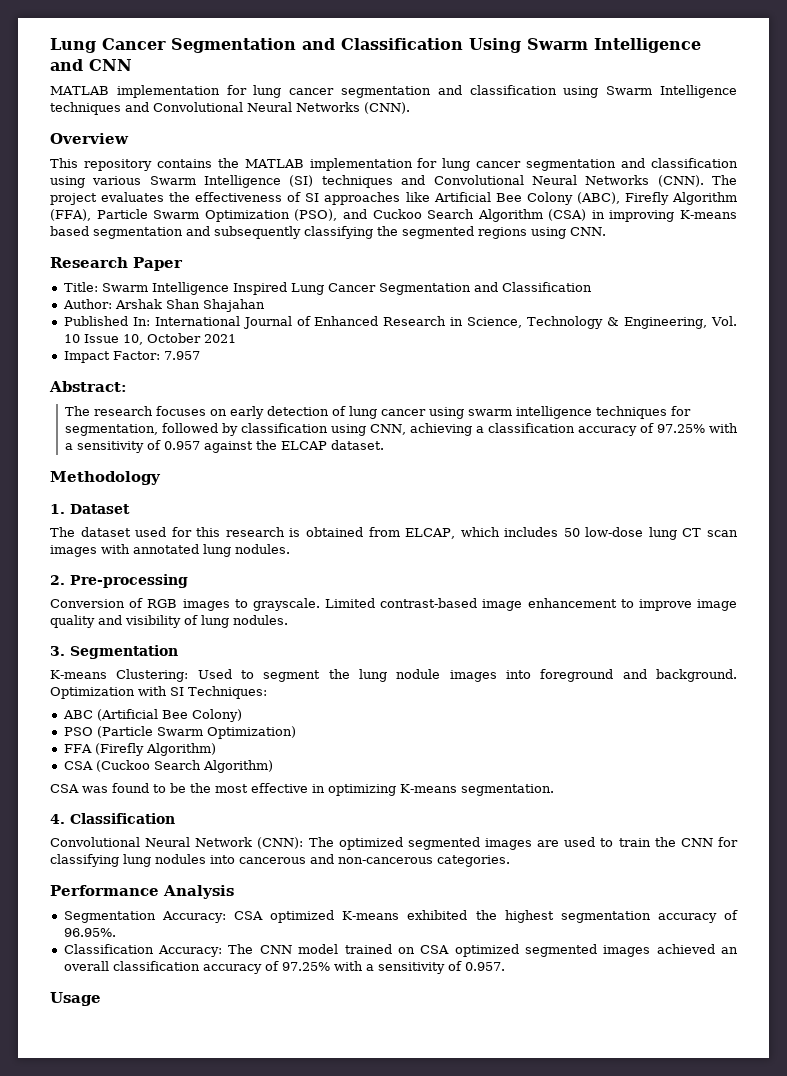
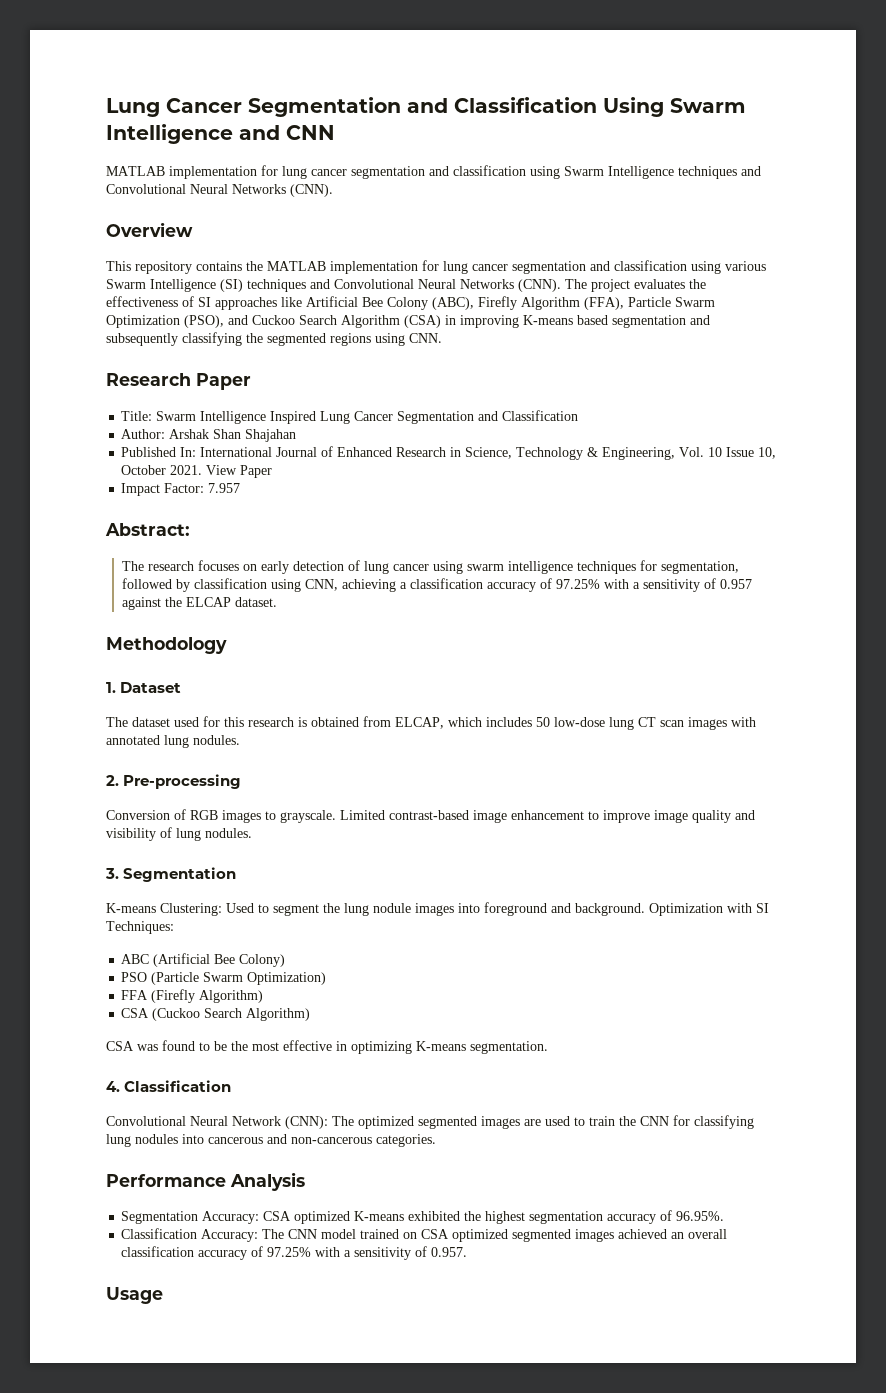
[203,334,236,343] 2021 -> [170,465,273,478] 2021. View Paper

